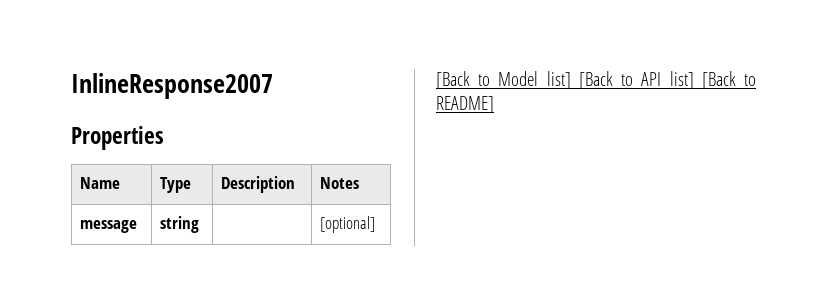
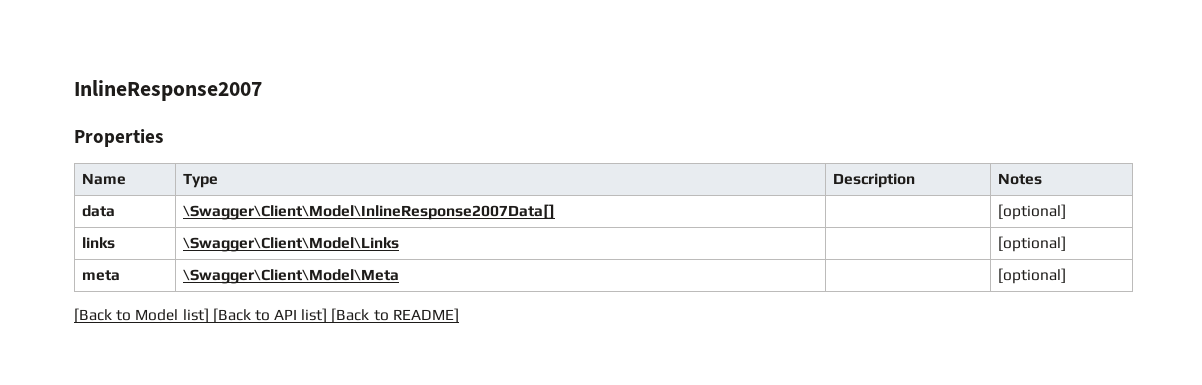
[79,220,137,233] [159,216,199,233] message | string -> [81,205,115,217] [182,204,555,220] [997,204,1066,220] [81,237,115,249] [182,237,399,252] [997,236,1066,252] [81,270,120,281] [182,269,399,284] data | \Swagger\Client\Model\InlineResponse2007Data[] | | [optional] // links | \Swagger\Client\Model\Links | | [optional] // meta | \Swagger\Client\Model\Meta

